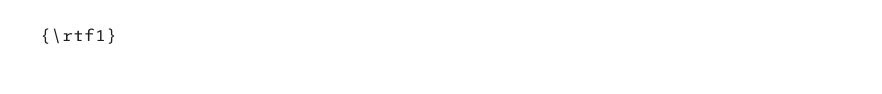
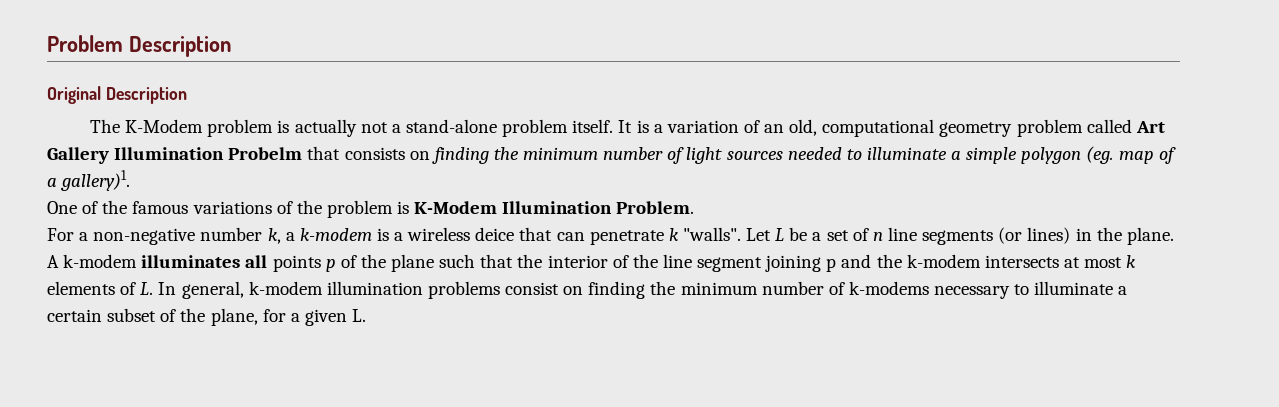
[40,28,117,44] {\rtf1} -> [47,35,232,57] [47,86,187,104] [90,119,1165,137] [47,146,1176,164] [47,170,131,191] [47,200,695,218] [47,227,1174,245] [47,254,1137,272] [47,281,1128,299] [47,308,367,326] Problem Description // Original Description // The K-Modem problem is actually not a stand-alone problem itself. It is a variation of an old, computational geometry problem called Art Gallery Illumination Probelm that consists on finding the minimum number of light sources needed to illuminate a simple polygon (eg. map of a gallery)1. // One of the famous variations of the problem is K-Modem Illumination Problem. // For a non-negative number k, a k-modem is a wireless deice that can penetrate k "walls". Let L be a set of n line segments (or lines) in the plane. A k-modem illuminates all points p of the plane such that the interior of the line segment joining p and the k-modem intersects at most k elements of L. In general, k-modem illumination problems consist on finding the minimum number of k-modems necessary to illuminate a certain subset of the plane, for a given L.

